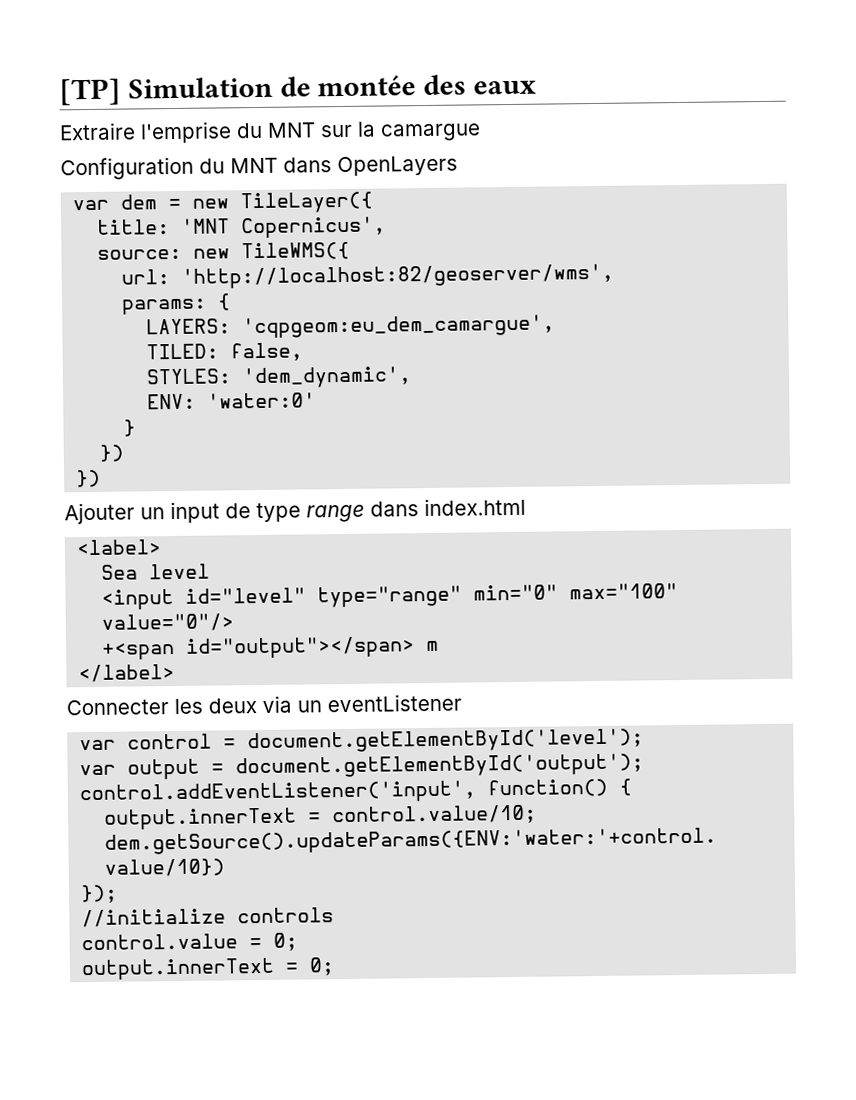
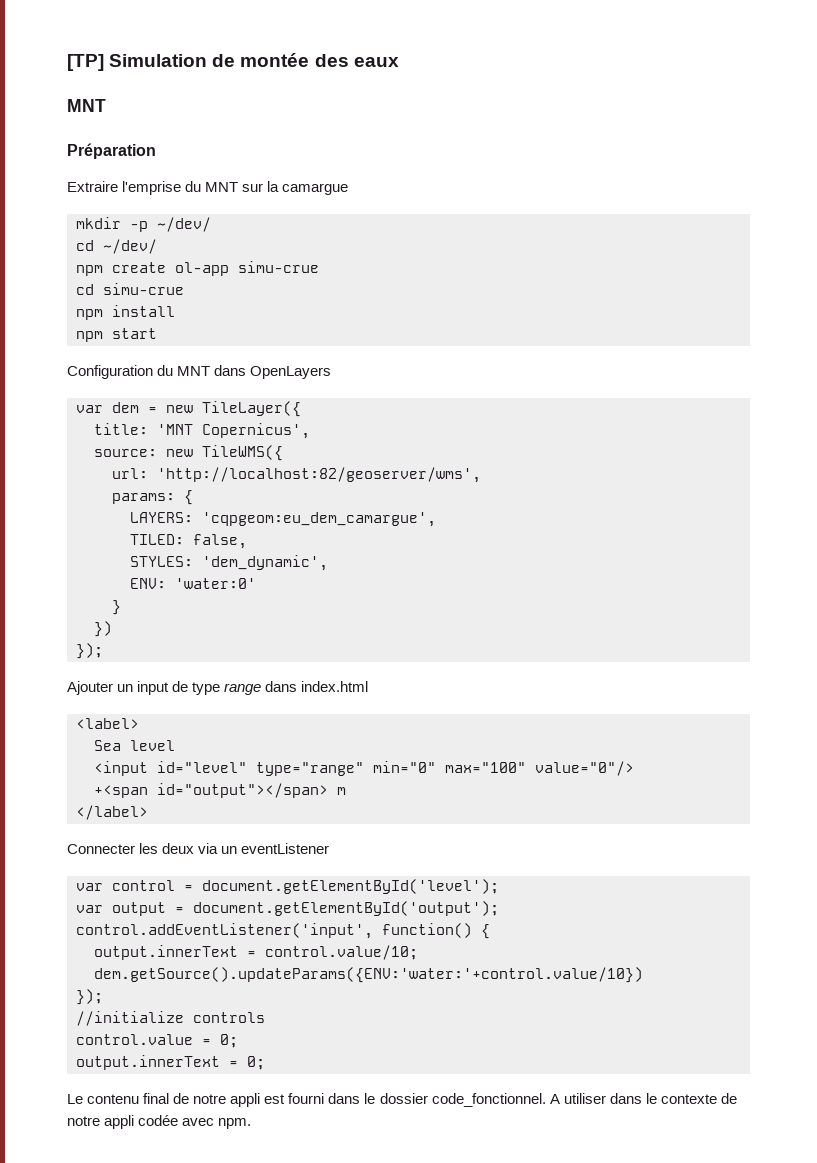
(537, 87) none -> [67,99,106,112] [67,143,156,159] // MNT // Préparation
(481, 132) none -> [76,217,211,232] [76,239,157,254] [76,261,319,276] [76,283,184,295] [76,305,175,320] [76,328,157,342] // mkdir -p ~/dev/ // cd ~/dev/ // npm create ol-app simu-crue // cd simu-crue // npm install // npm start
[76,469,102,488] }) -> [76,643,103,659] });
(336, 966) none -> [67,1093,737,1107] [67,1115,252,1129] // Le contenu final de notre appli est fourni dans le dossier code_fonctionnel. A utiliser dans le contexte de notre appli codée avec npm.

